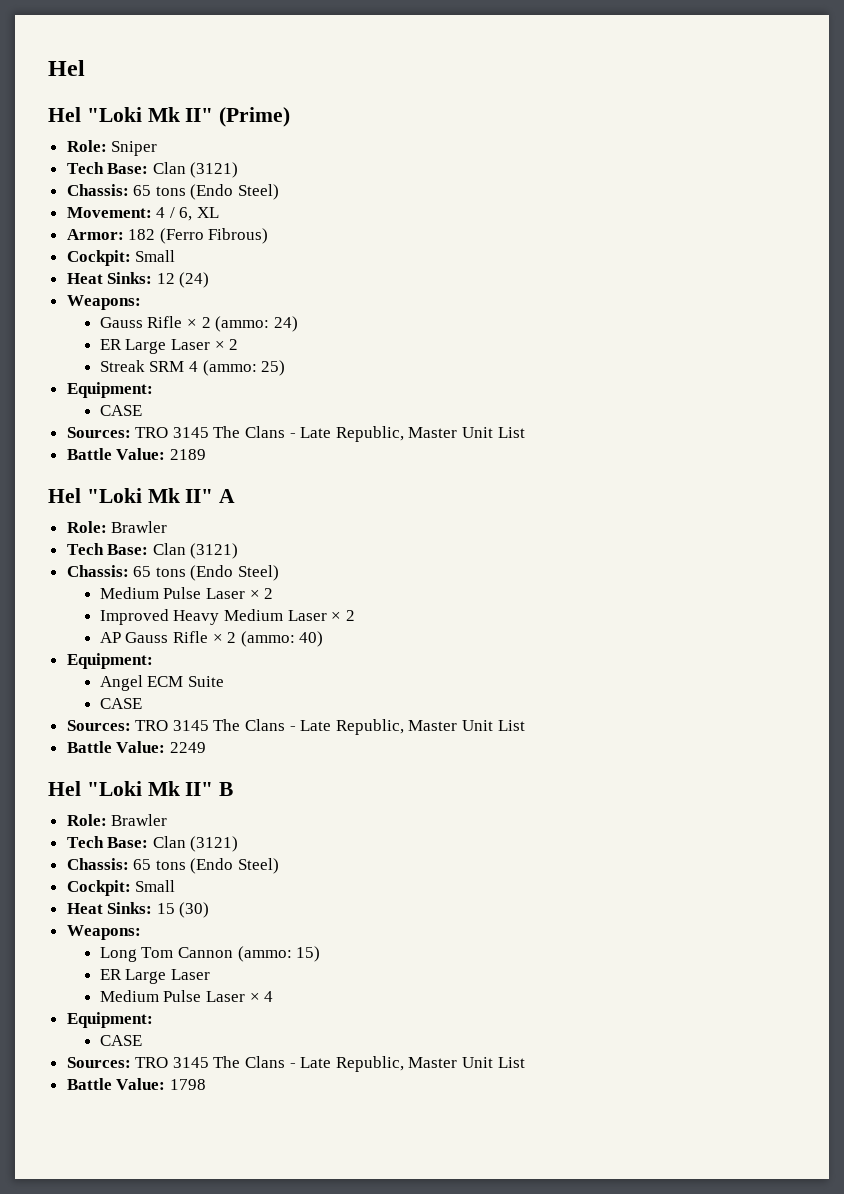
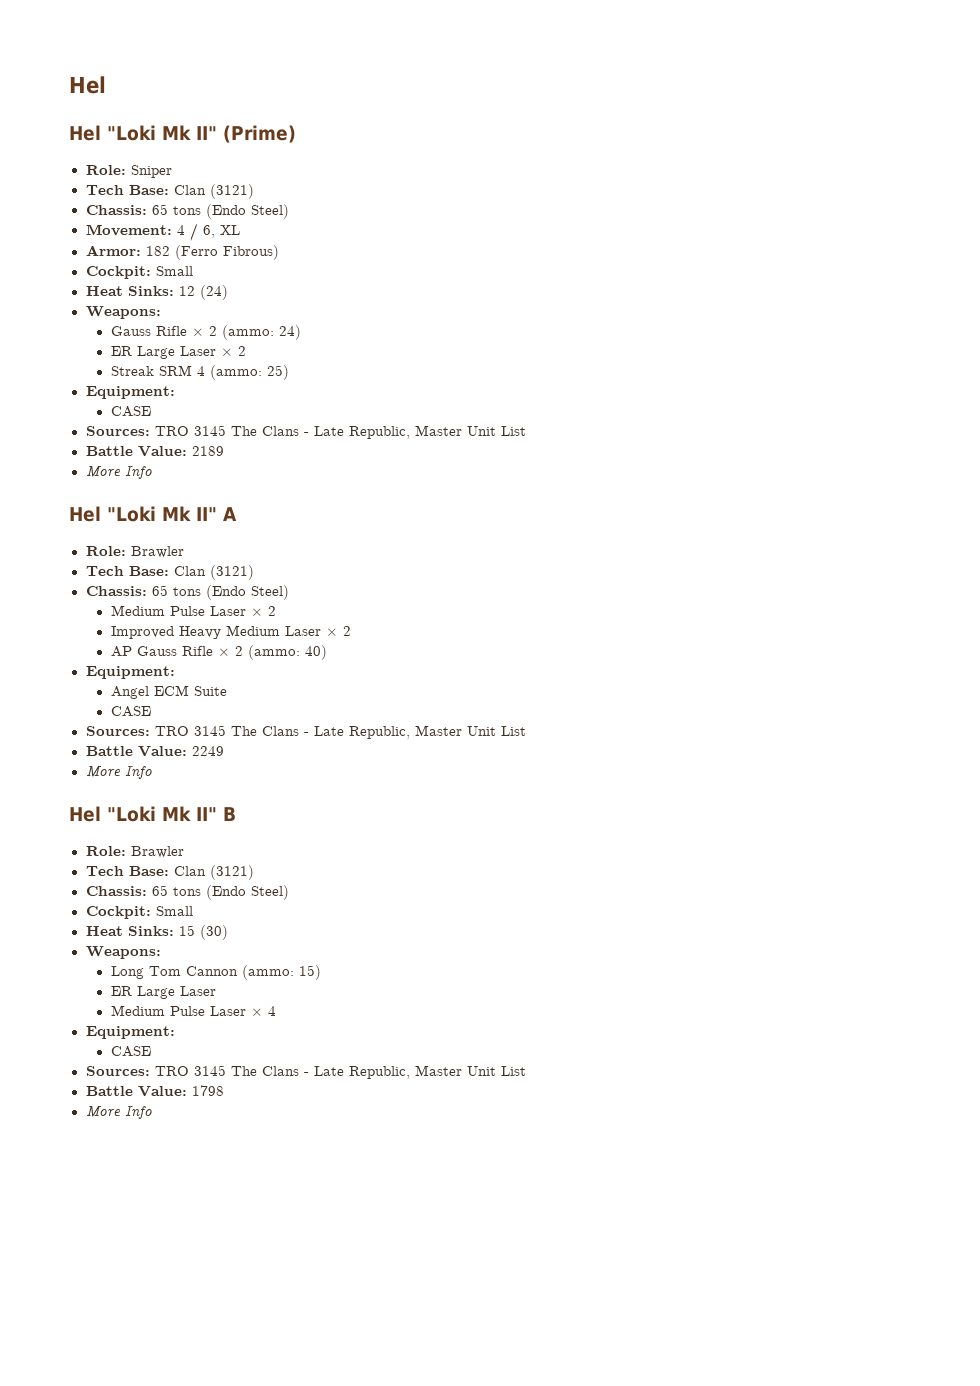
(206, 454) none -> [85,466,152,479] // More Info
(206, 747) none -> [85,766,152,779] // More Info
(206, 1084) none -> [85,1106,152,1119] // More Info

